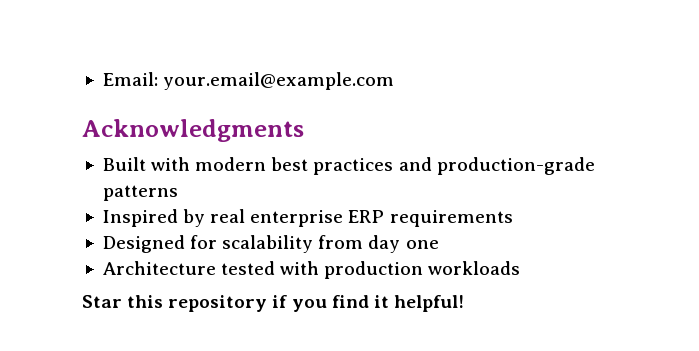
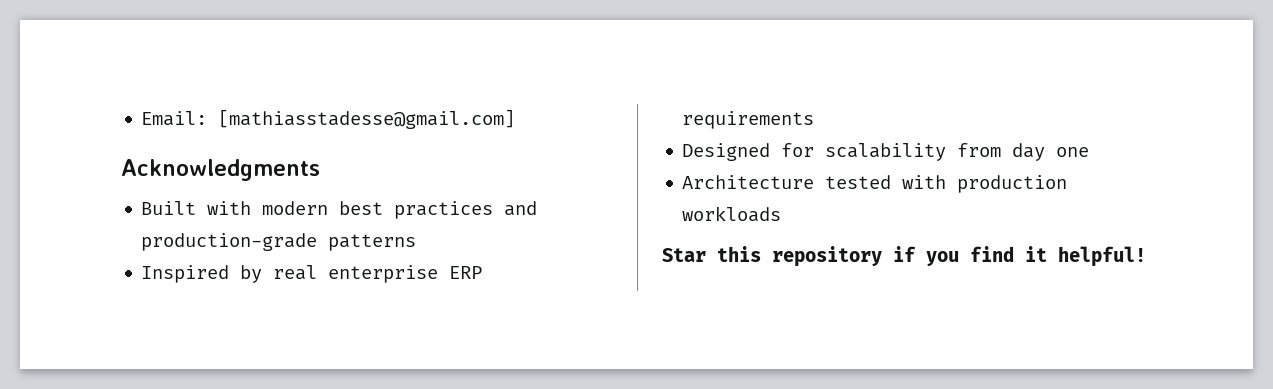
[163,72,395,90] your.email@example.com -> [218,109,516,129] [mathiasstadesse@gmail.com]

